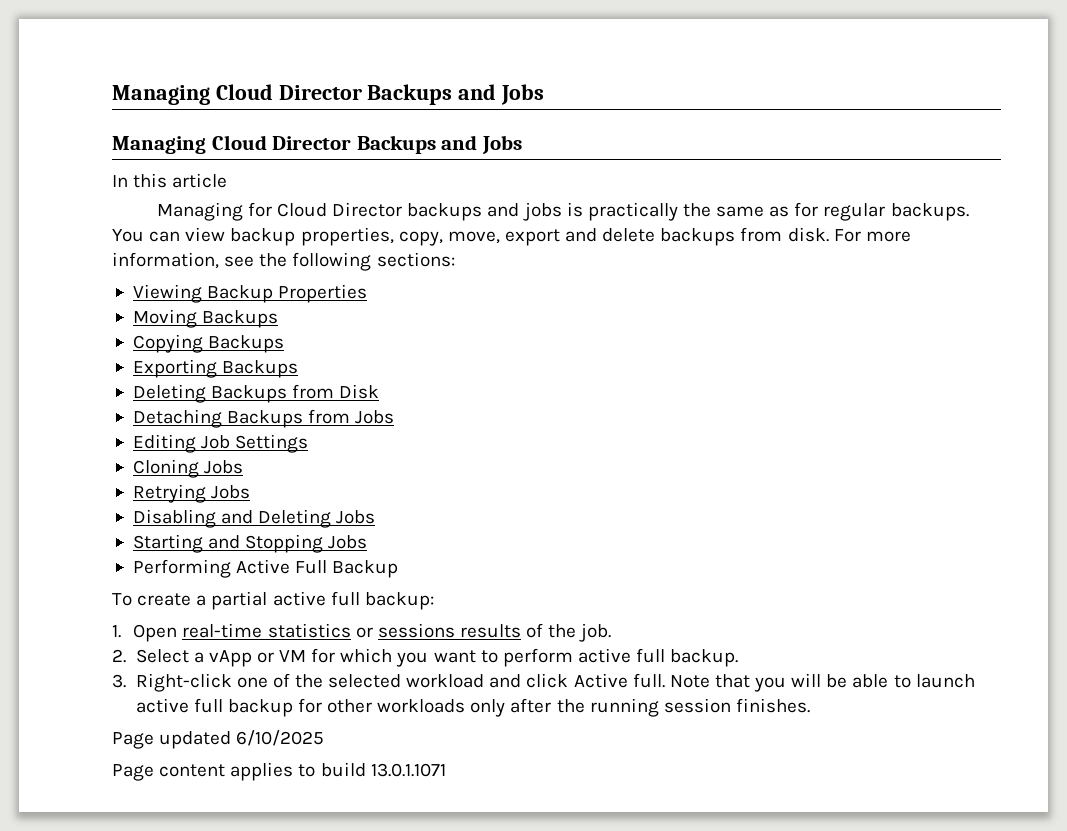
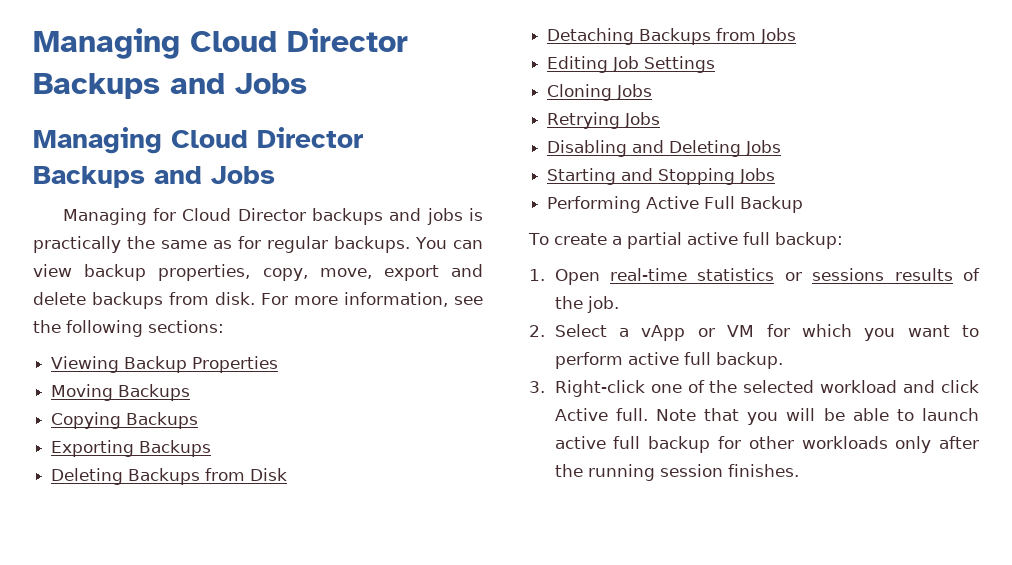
[112,173,228,188] // In this article -> (275, 175) none
[112,730,325,749] [112,762,446,781] // Page updated 6/10/2025 // Page content applies to build 13.0.1.1071 -> (799, 470) none

